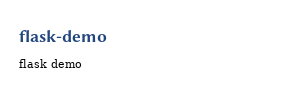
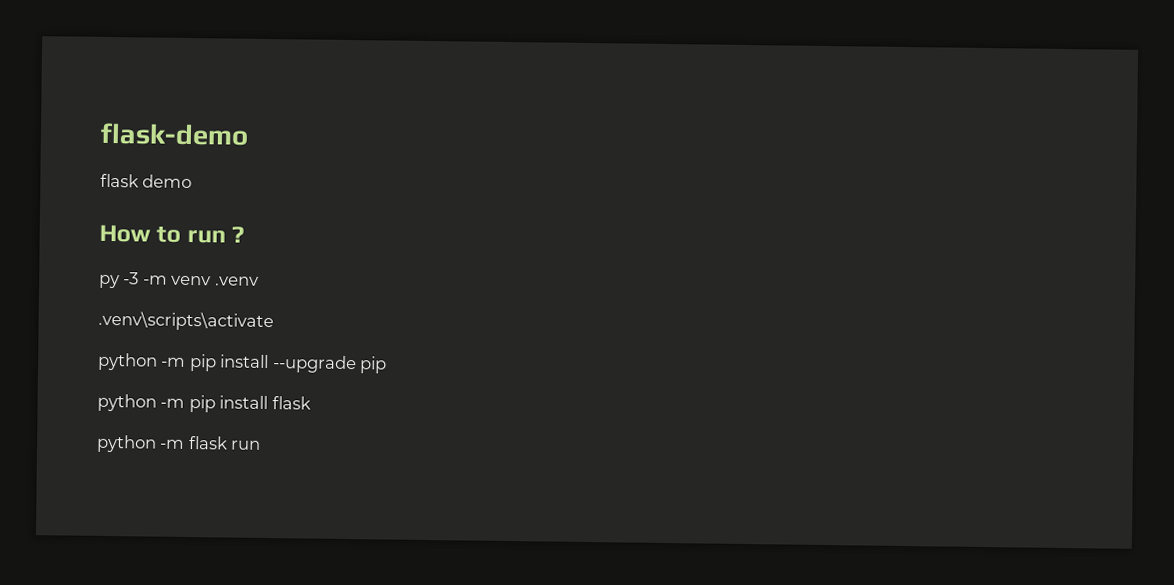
(82, 63) none -> [99,224,246,244] [99,272,259,289] [98,310,274,332] [97,352,388,374] [97,393,311,413] [96,434,262,453] // How to run ? // py -3 -m venv .venv // .venv\scripts\activate // python -m pip install --upgrade pip // python -m pip install flask // python -m flask run

